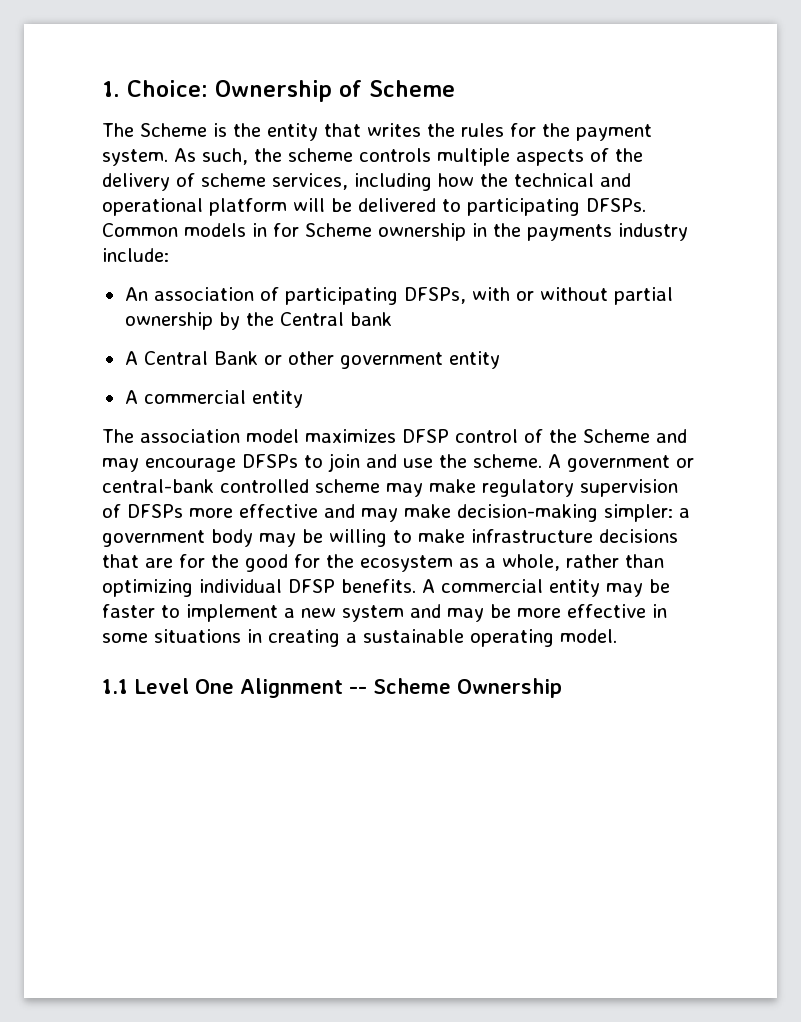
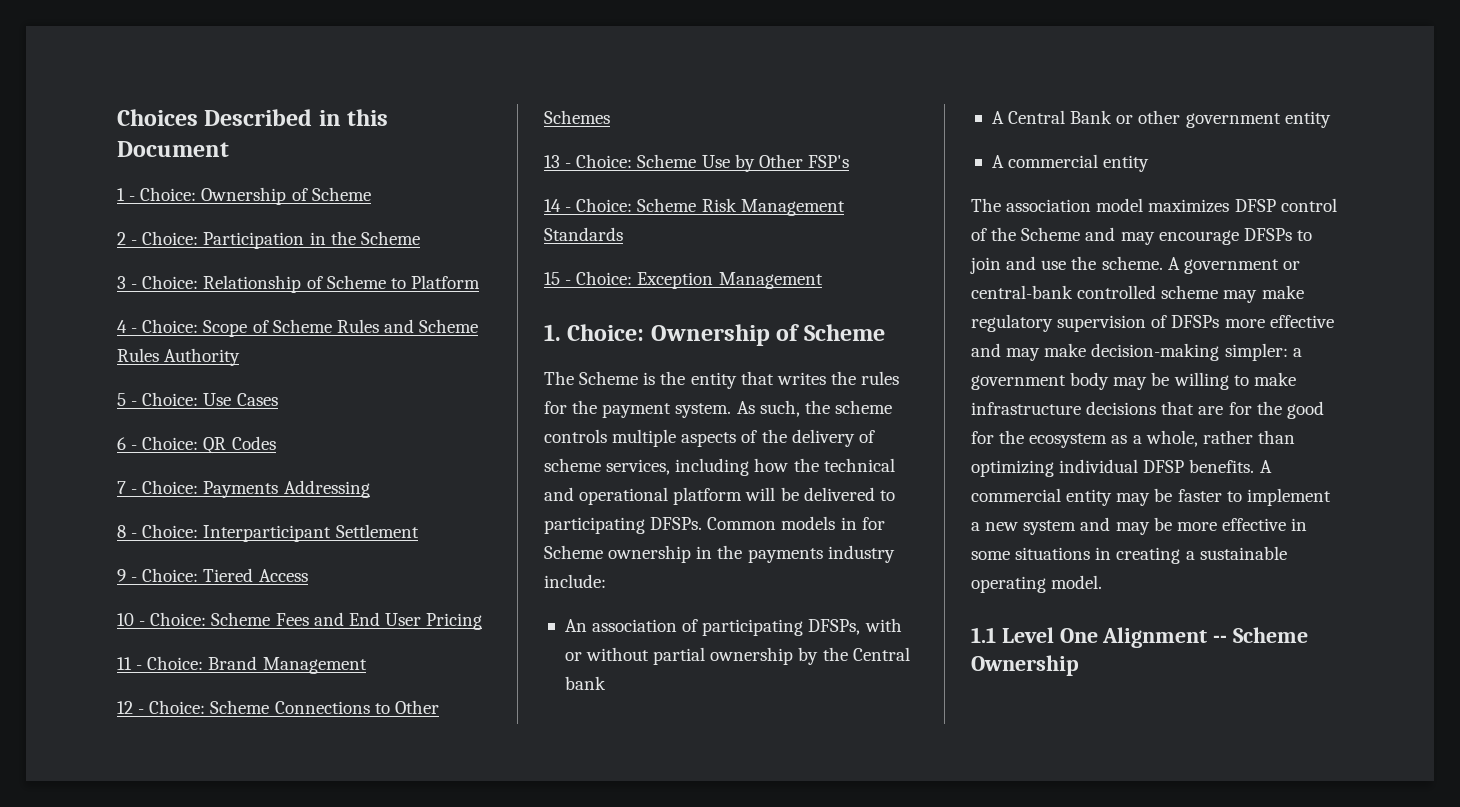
(102, 89) none -> [117,109,389,126] [117,141,229,157] [117,187,371,205] [117,231,420,249] [117,275,480,293] [117,319,479,337] [117,348,241,366] [117,392,278,406] [117,436,276,454] [117,480,370,498] [117,524,419,542] [117,568,308,582] [117,612,483,630] [117,656,367,674] [117,700,439,714] [544,110,610,124] [544,154,849,172] [544,198,845,216] [544,227,623,241] [544,271,823,289] Choices Described in this Document // 1 - Choice: Ownership of Scheme // 2 - Choice: Participation in the Scheme // 3 - Choice: Relationship of Scheme to Platform // 4 - Choice: Scope of Scheme Rules and Scheme Rules Authority // 5 - Choice: Use Cases // 6 - Choice: QR Codes // 7 - Choice: Payments Addressing // 8 - Choice: Interparticipant Settlement // 9 - Choice: Tiered Access // 10 - Choice: Scheme Fees and End User Pricing // 11 - Choice: Brand Management // 12 - Choice: Scheme Connections to Other Schemes // 13 - Choice: Scheme Use by Other FSP's // 14 - Choice: Scheme Risk Management Standards // 15 - Choice: Exception Management //

